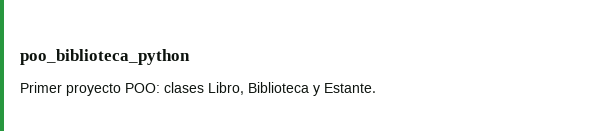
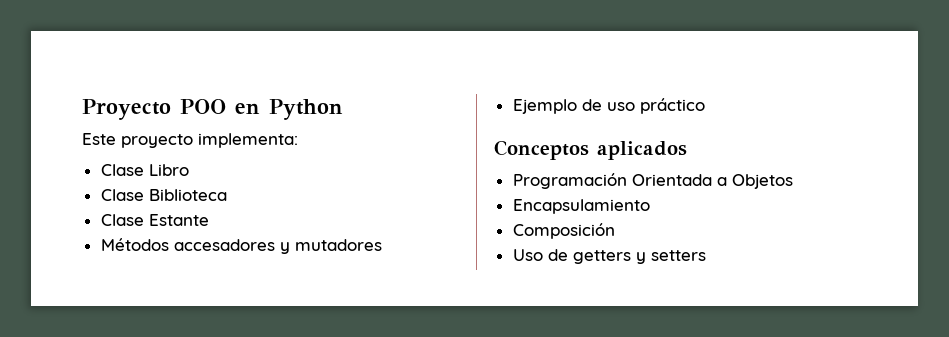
[20,49,190,65] [20,82,376,96] poo_biblioteca_python // Primer proyecto POO: clases Libro, Biblioteca y Estante. -> [82,99,343,120] [82,133,298,148] [100,164,189,176] [100,189,227,201] [100,214,209,226] [100,238,382,254] [512,98,705,114] [494,140,687,160] [512,173,793,189] [512,199,650,214] [512,223,615,239] [512,249,706,264] Proyecto POO en Python // Este proyecto implementa: // Clase Libro // Clase Biblioteca // Clase Estante // Métodos accesadores y mutadores // Ejemplo de uso práctico // Conceptos aplicados // Programación Orientada a Objetos // Encapsulamiento // Composición // Uso de getters y setters

